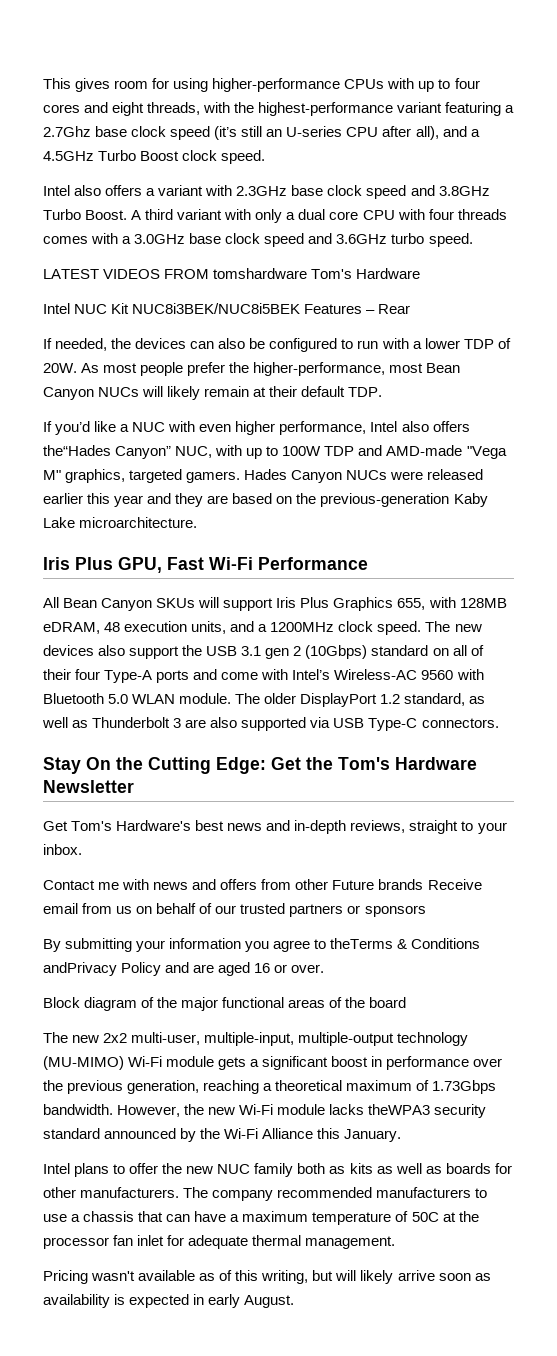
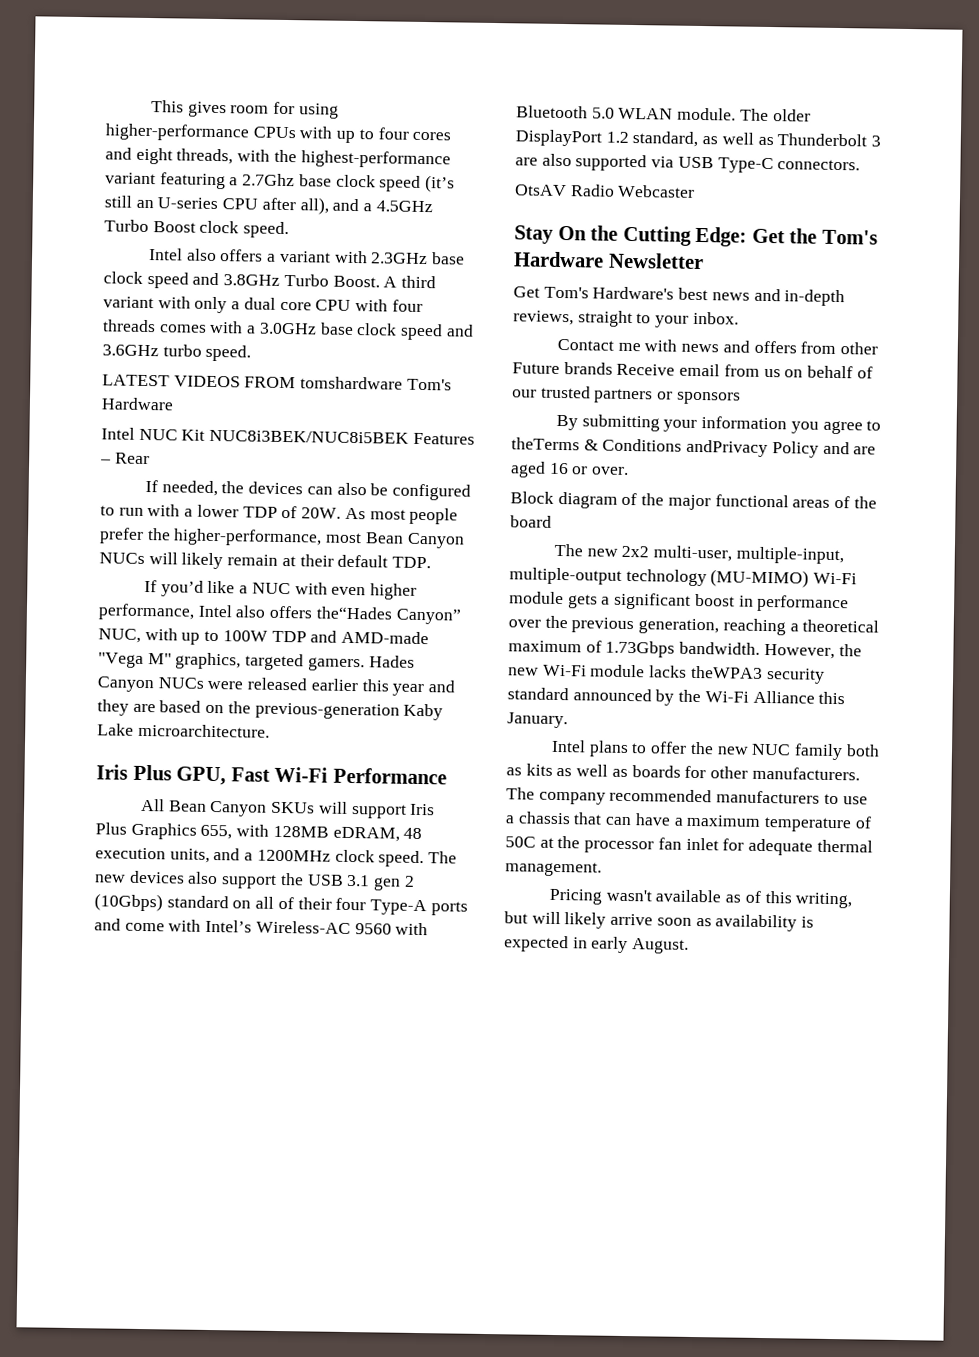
(499, 723) none -> [515,184,696,198] // OtsAV Radio Webcaster

